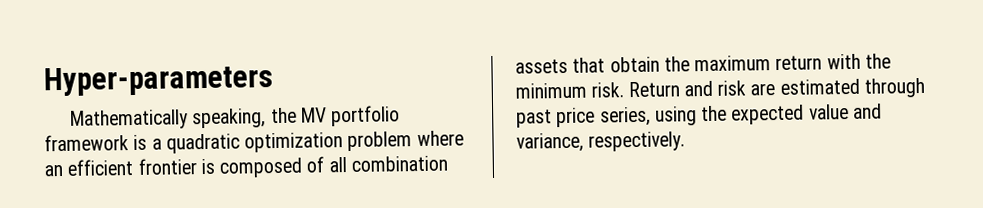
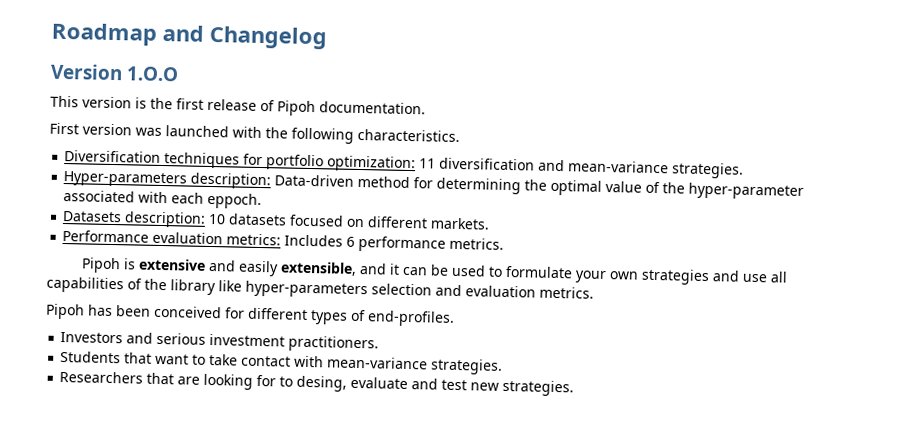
[43,65,273,97] [70,105,401,130] [44,130,464,154] [44,155,448,178] [515,53,891,74] [515,77,925,99] [516,103,882,128] [516,131,686,153] Hyper-parameters // Mathematically speaking, the MV portfolio framework is a quadratic optimization problem where an efficient frontier is composed of all combination assets that obtain the maximum return with the minimum risk. Return and risk are estimated through past price series, using the expected value and variance, respectively. -> [51,22,327,50] [50,63,180,82] [50,95,426,117] [49,122,460,144] [64,150,745,179] [63,171,805,201] [63,190,263,210] [62,211,491,230] [62,230,505,253] [81,257,789,286] [46,276,594,299] [45,303,455,327] [60,331,380,353] [60,350,504,375] [59,370,575,397] Roadmap and Changelog // Version 1.O.O // This version is the first release of Pipoh documentation. // First version was launched with the following characteristics. // Diversification techniques for portfolio optimization: 11 diversification and mean-variance strategies. // Hyper-parameters description: Data-driven method for determining the optimal value of the hyper-parameter associated with each eppoch. // Datasets description: 10 datasets focused on different markets. // Performance evaluation metrics: Includes 6 performance metrics. // Pipoh is extensive and easily extensible, and it can be used to formulate your own strategies and use all capabilities of the library like hyper-parameters selection and evaluation metrics. // Pipoh has been conceived for different types of end-profiles. // Investors and serious investment practitioners. // Students that want to take contact with mean-variance strategies. // Researchers that are looking for to desing, evaluate and test new strategies.

